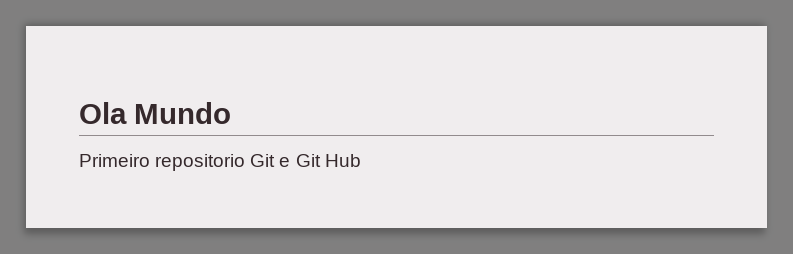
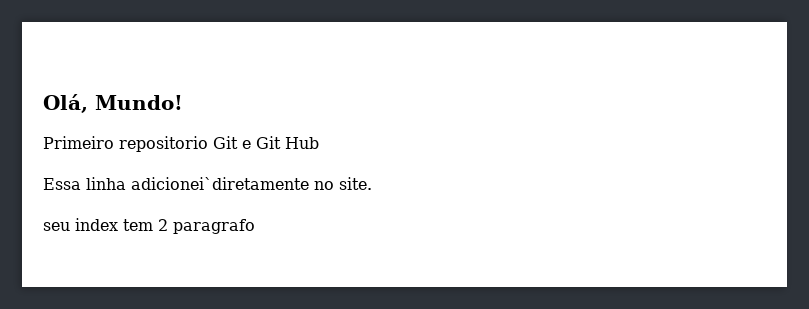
[79,102,231,124] Ola Mundo -> [43,94,183,113] Olá, Mundo!
(361, 160) none -> [43,177,372,190] [43,218,255,234] // Essa linha adicionei`diretamente no site. // seu index tem 2 paragrafo

